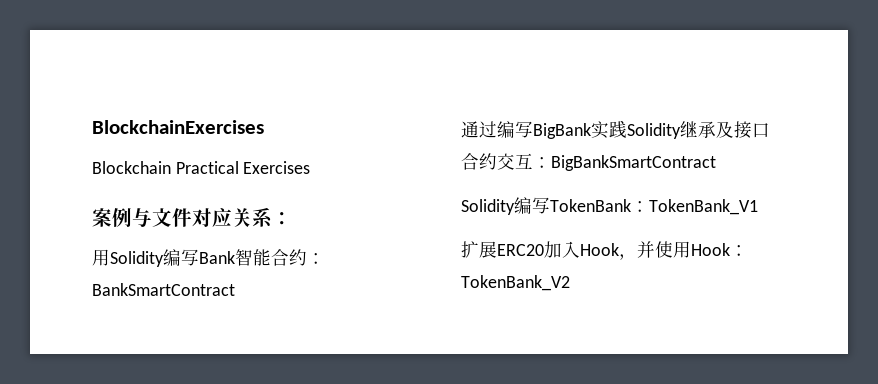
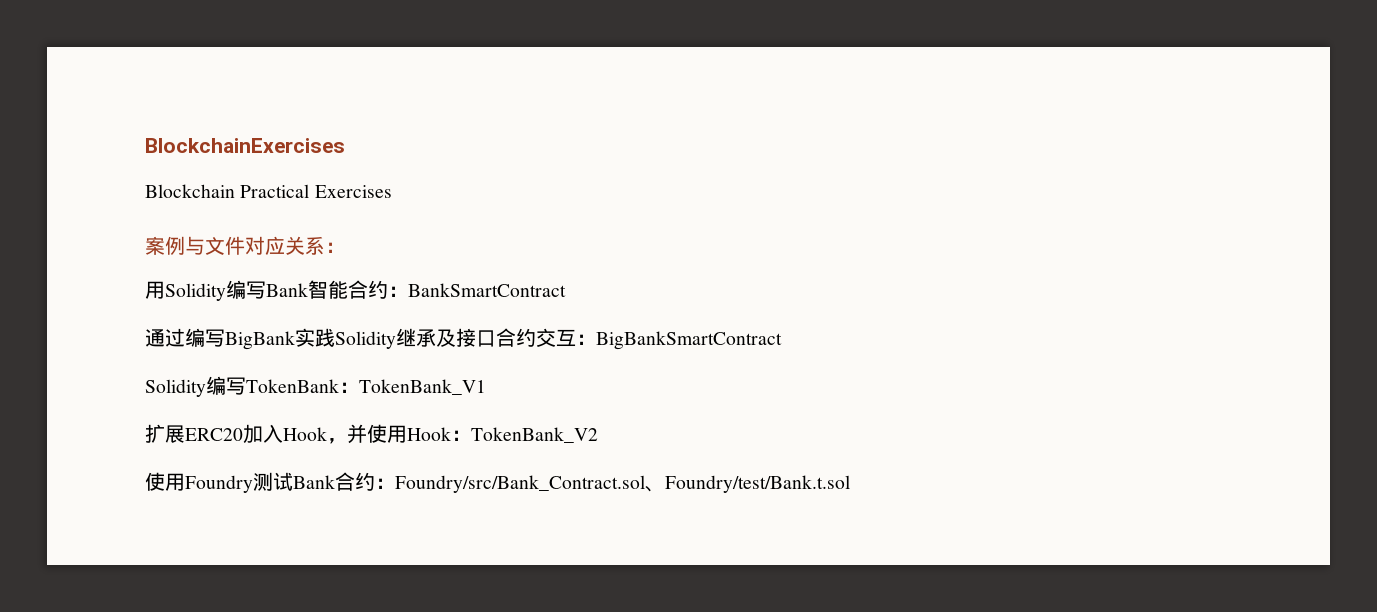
(570, 283) none -> [145,472,850,493] // 使用Foundry测试Bank合约：Foundry/src/Bank_Contract.sol、Foundry/test/Bank.t.sol

